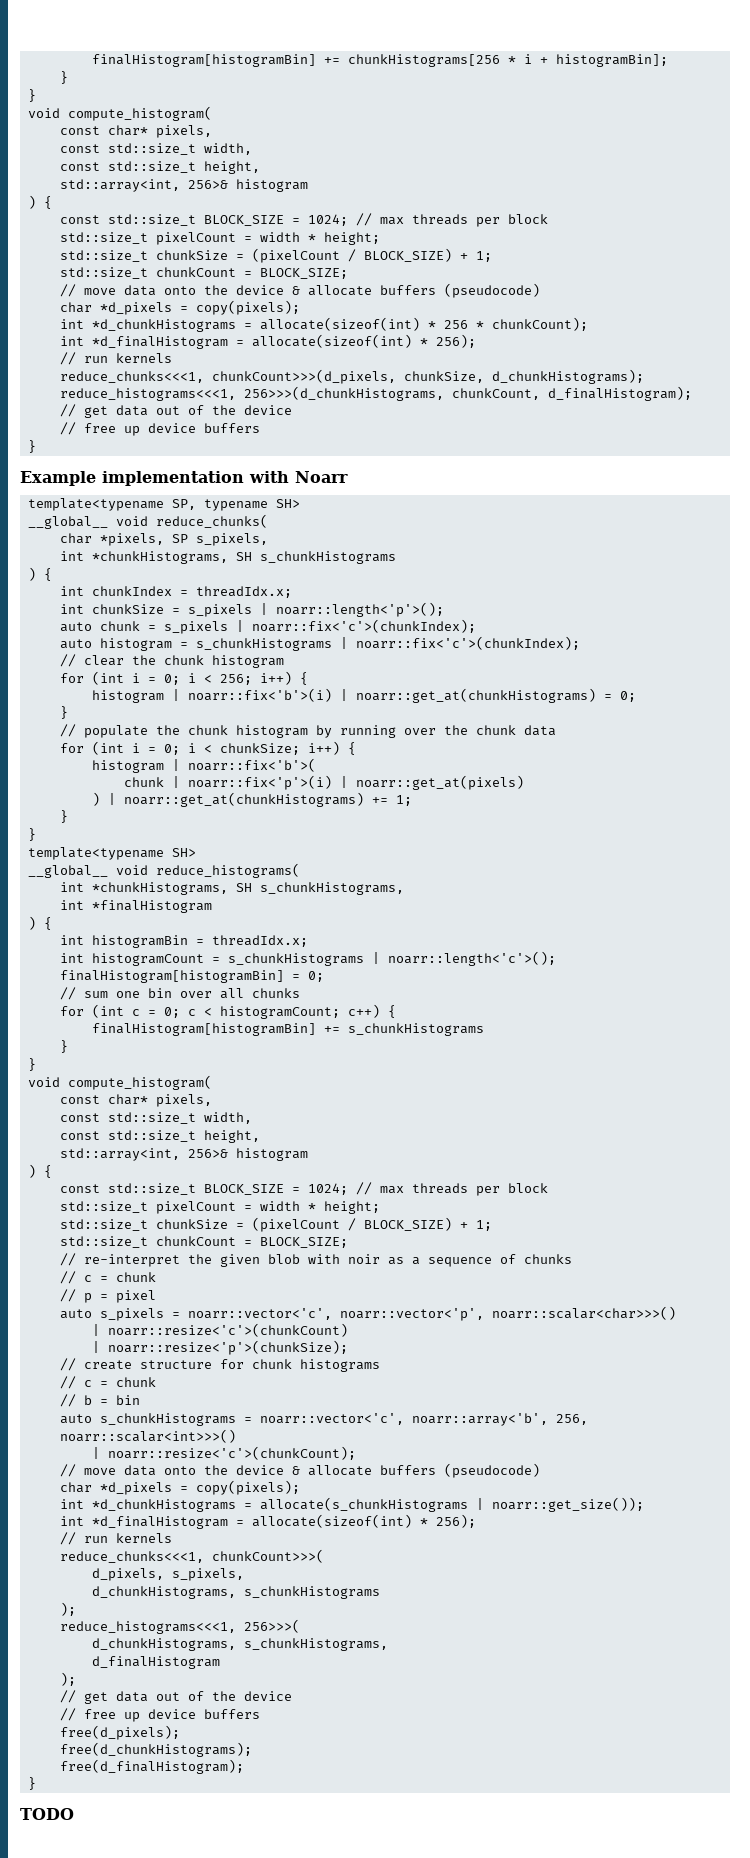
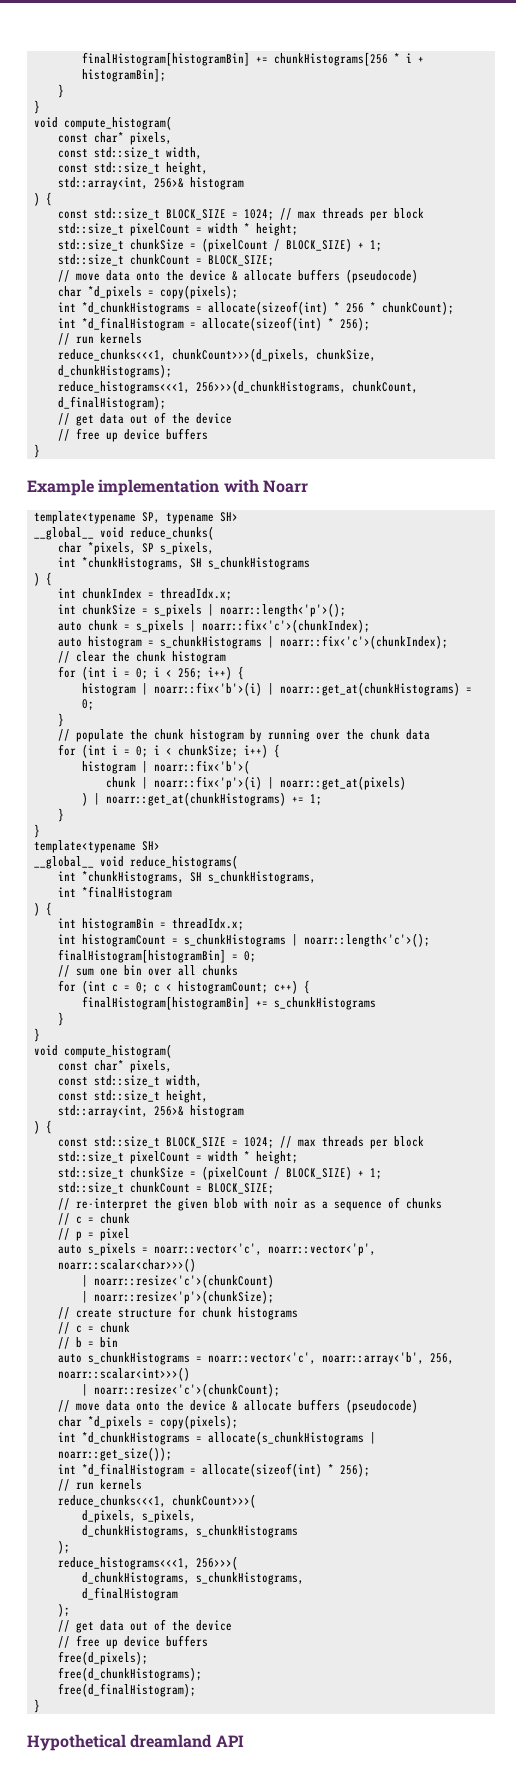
[20,1808,74,1820] TODO -> [27,1734,244,1751] Hypothetical dreamland API

